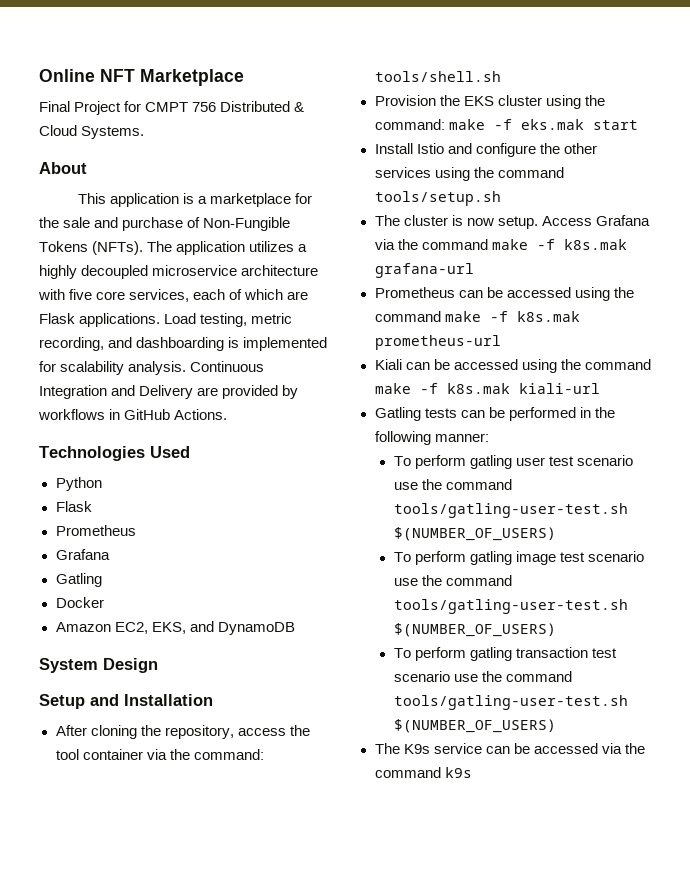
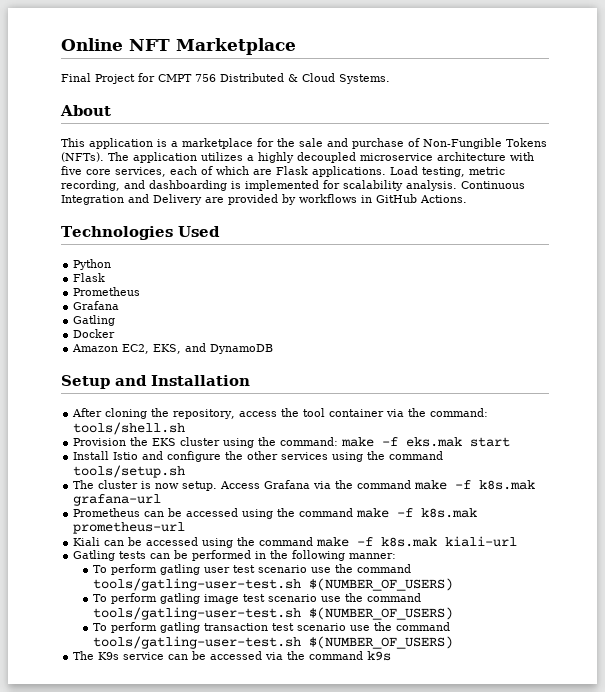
[39,658,158,673] // System Design -> (274, 349) none

